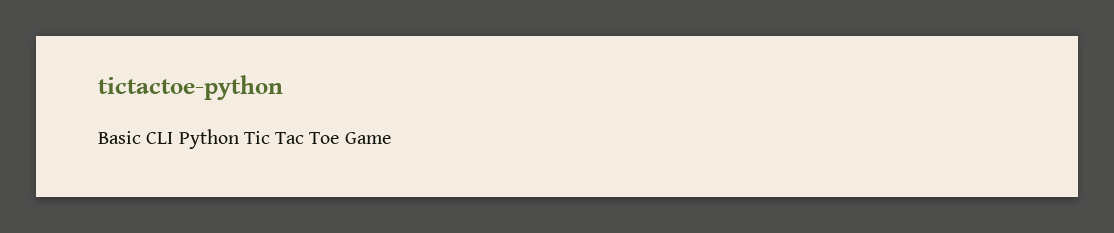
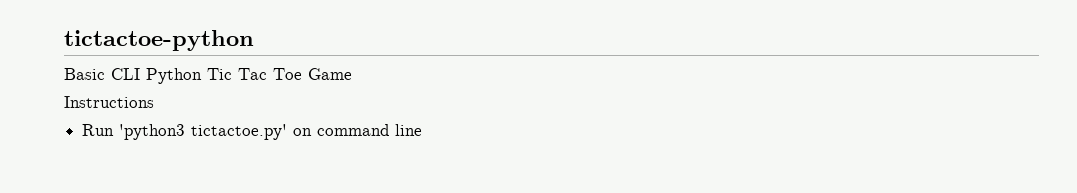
(391, 138) none -> [64,96,154,108] [82,124,423,140] // Instructions // Run 'python3 tictactoe.py' on command line

